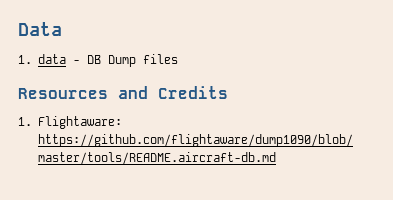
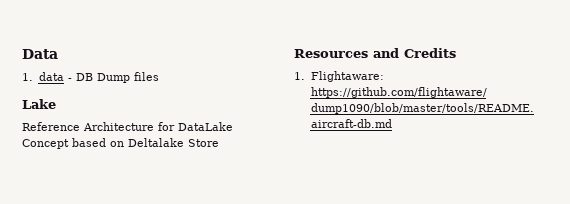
(178, 59) none -> [22,99,56,109] [22,122,233,131] [22,138,219,149] // Lake // Reference Architecture for DataLake Concept based on Deltalake Store

